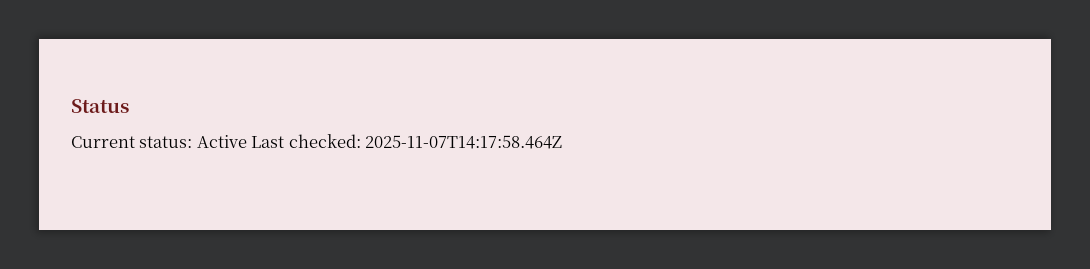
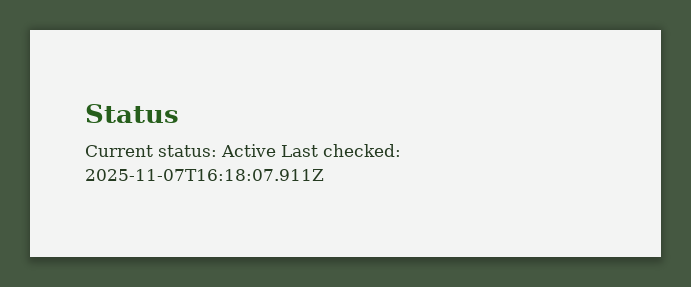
[365,135,563,149] 2025-11-07T14:17:58.464Z -> [85,169,324,181] 2025-11-07T16:18:07.911Z

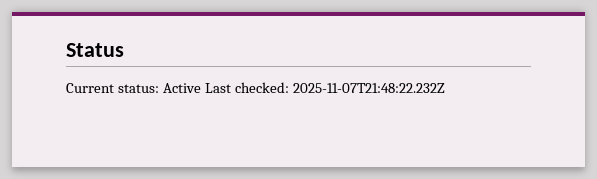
[85,169,324,181] 2025-11-07T16:18:07.911Z -> [292,83,445,93] 2025-11-07T21:48:22.232Z

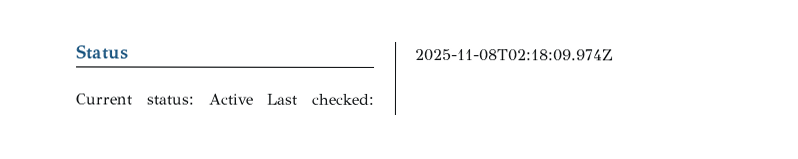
[292,83,445,93] 2025-11-07T21:48:22.232Z -> [415,49,614,62] 2025-11-08T02:18:09.974Z

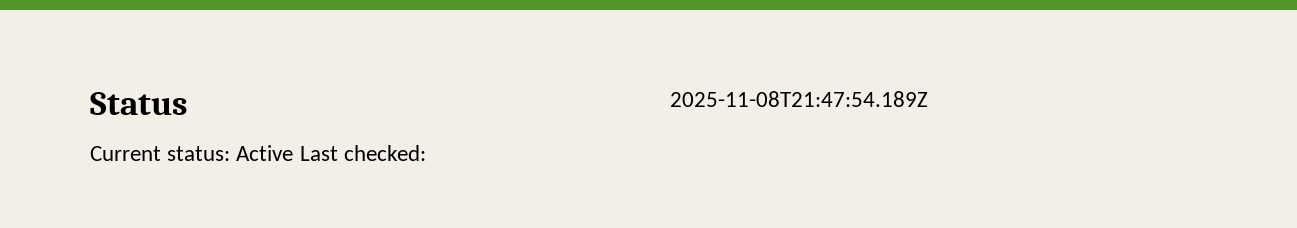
[415,49,614,62] 2025-11-08T02:18:09.974Z -> [670,91,928,107] 2025-11-08T21:47:54.189Z

